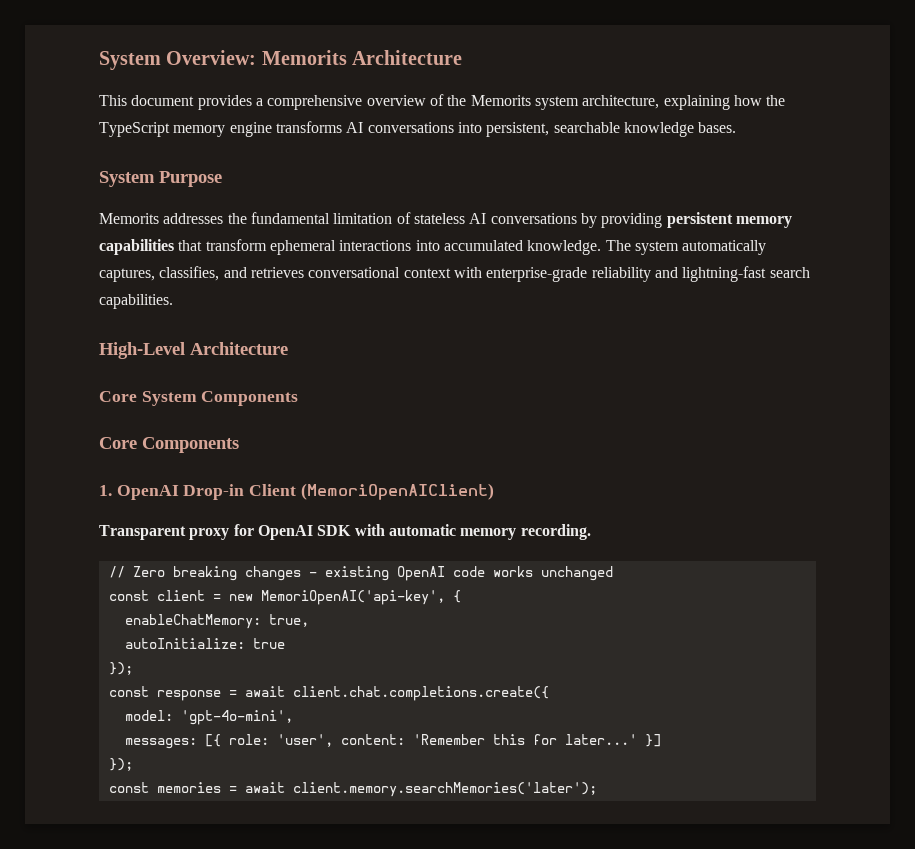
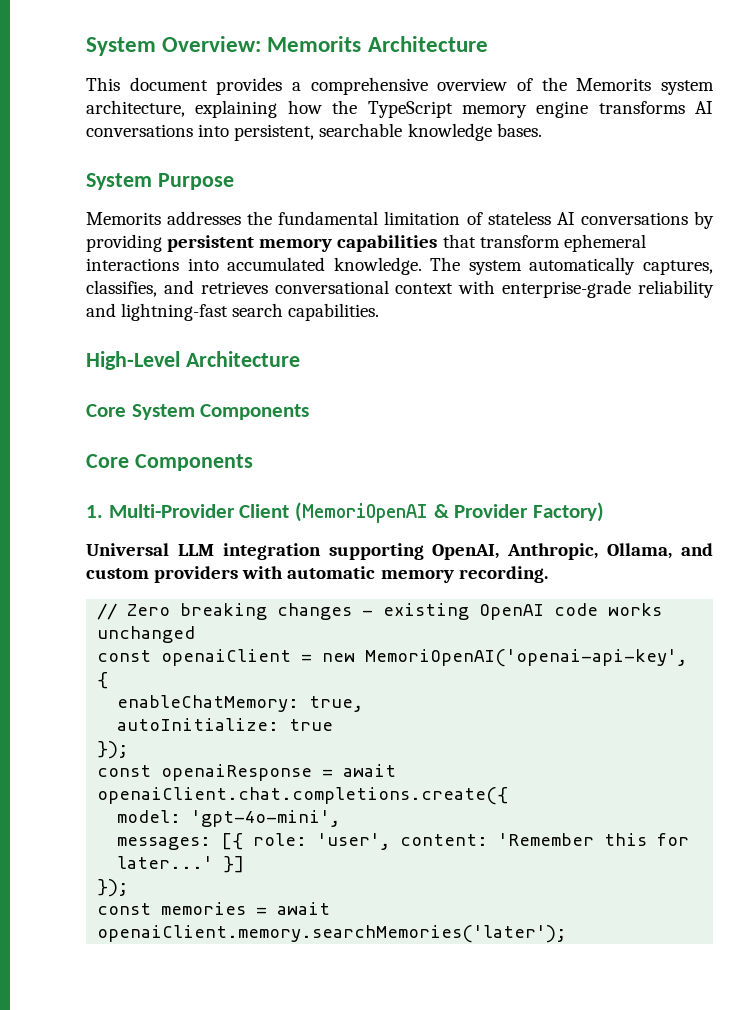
[116,483,494,500] [99,524,352,540] OpenAI Drop-in Client (MemoriOpenAIClient) // Transparent proxy for OpenAI SDK -> [108,502,605,523] [86,543,714,560] [86,566,239,583] Multi-Provider Client (MemoriOpenAI & Provider Factory) // Universal LLM integration supporting OpenAI, Anthropic, Ollama, and custom providers
[156,590,205,601] client -> [161,649,292,666] openaiClient
[260,590,445,605] MemoriOpenAI('api-key', -> [365,649,688,667] MemoriOpenAI('openai-api-key',
[156,686,549,701] response = await client.chat.completions.create({ -> [161,764,397,781] [97,787,509,805] openaiResponse = await openaiClient.chat.completions.create({
[292,782,597,797] client.memory.searchMemories('later'); -> [97,925,567,943] openaiClient.memory.searchMemories('later');

